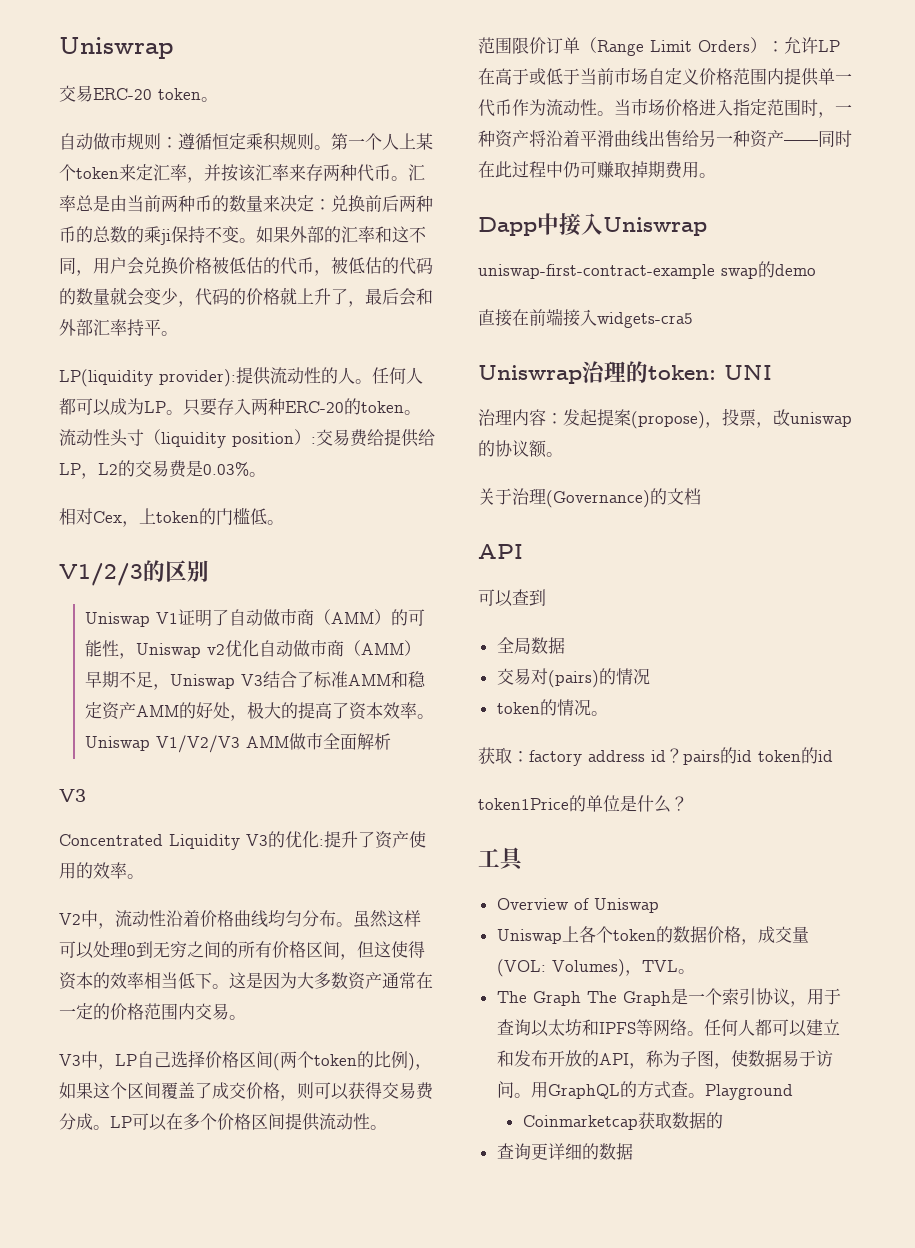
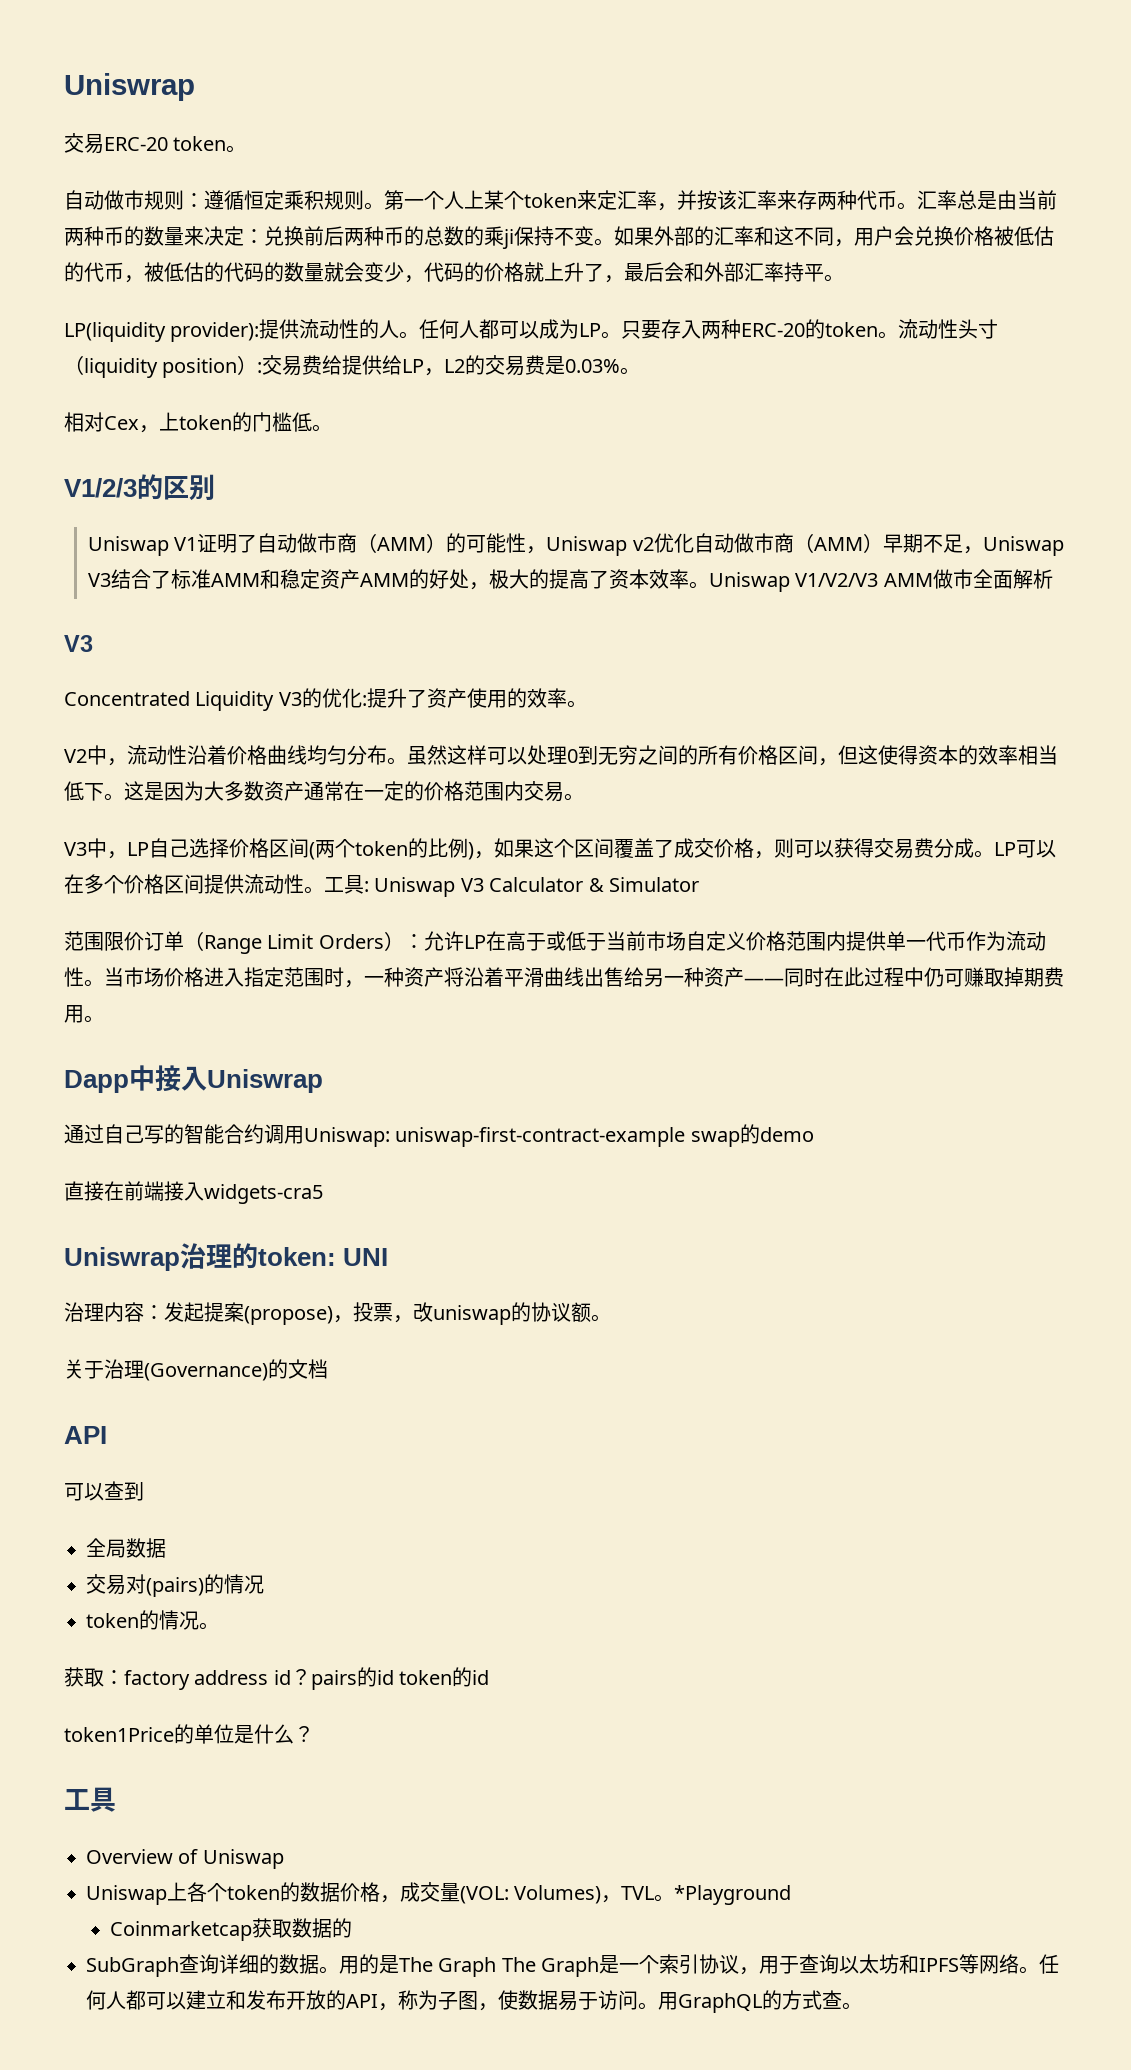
(387, 1127) none -> [324,875,699,897] 工具: Uniswap V3 Calculator & Simulator
(707, 226) none -> [64,1124,390,1147] 通过自己写的智能合约调用Uniswap:
(695, 971) // -> [674,1885,792,1905] [109,1918,352,1941] [86,1954,399,1977] *Playground // Coinmarketcap获取数据的 // SubGraph查询详细的数据。用的是
[704,1084,793,1100] [522,1112,723,1130] [496,1143,633,1160] Playground // Coinmarketcap获取数据的 // 查询更详细的数据 -> (862, 2006) none

